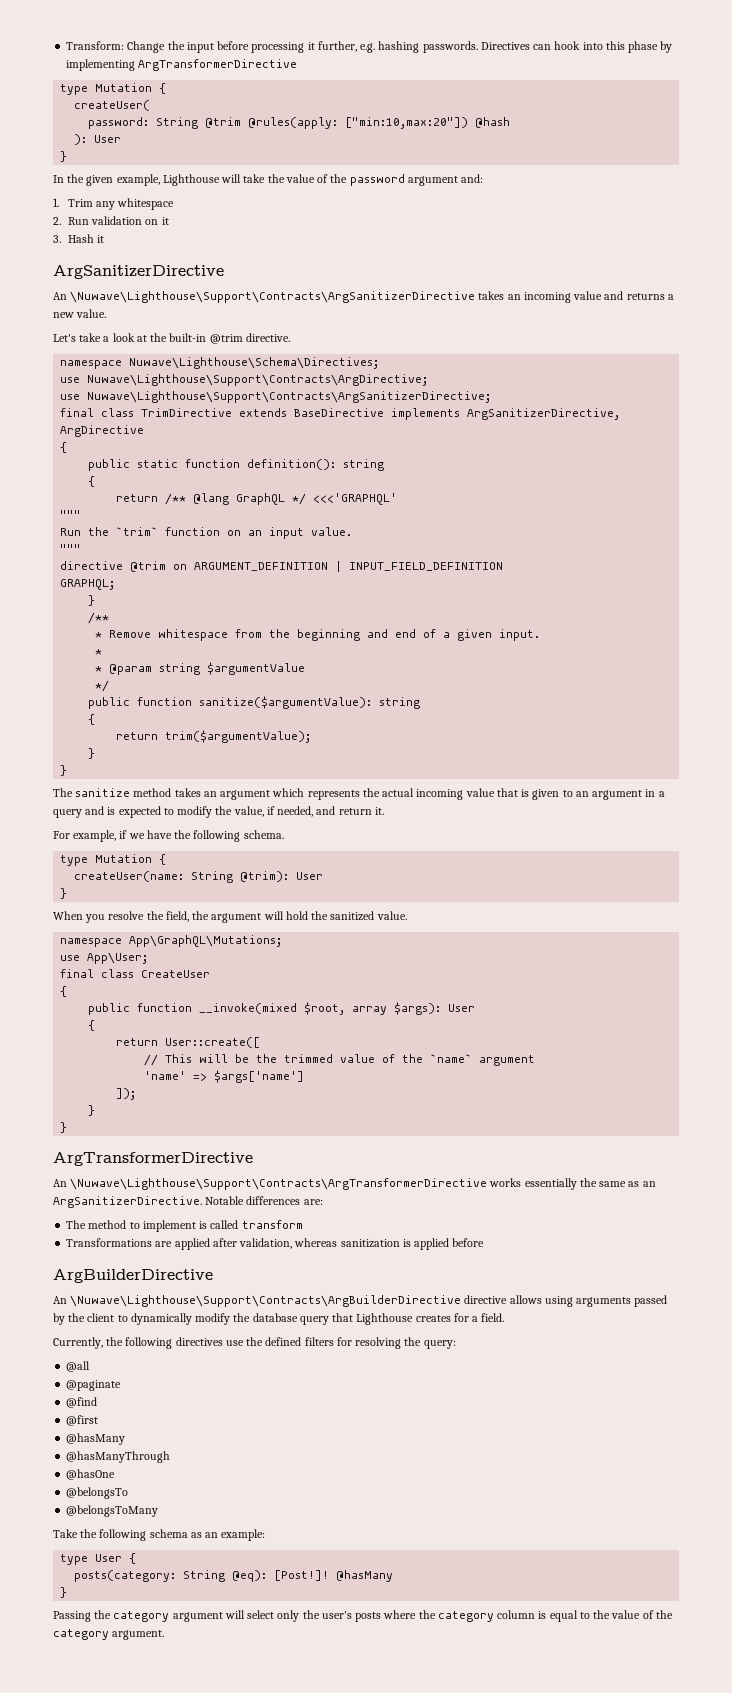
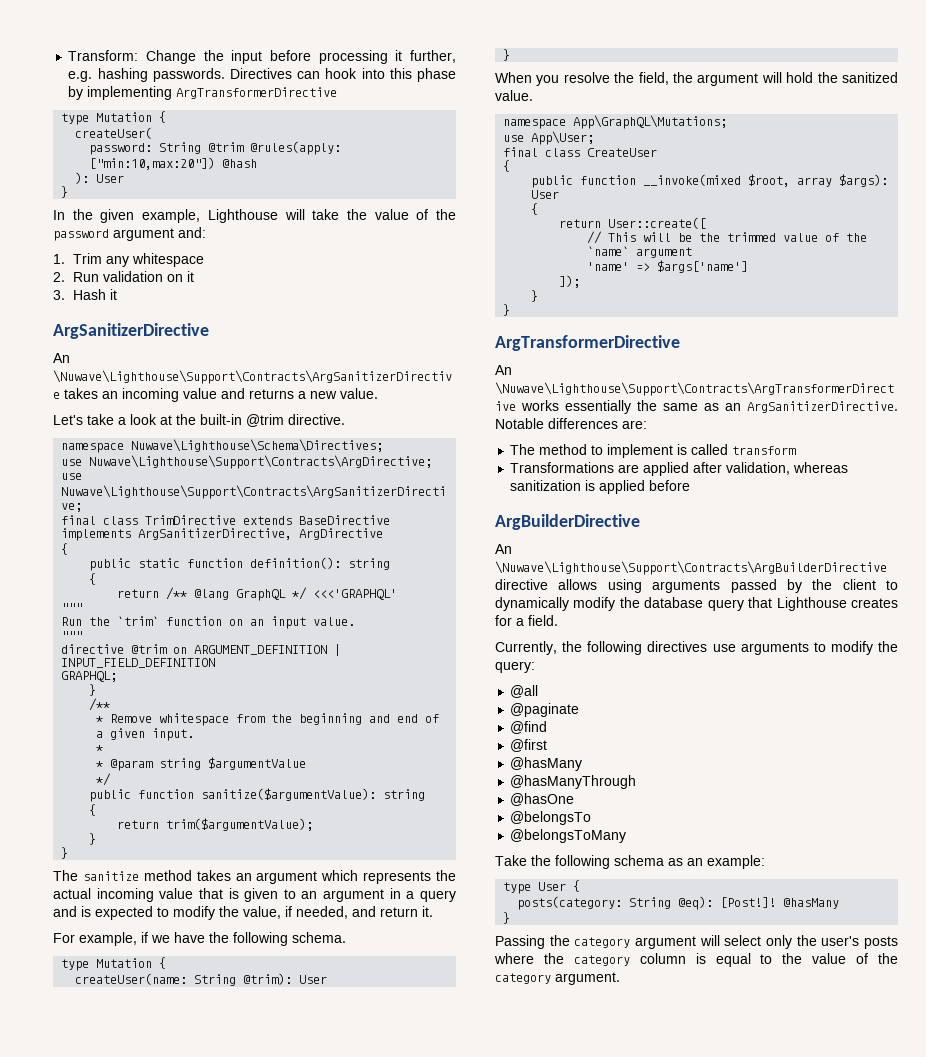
[246,1337,402,1349] the defined filters for resolving -> [740,641,873,655] arguments to modify

